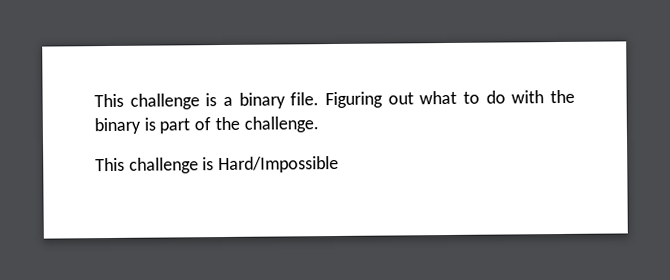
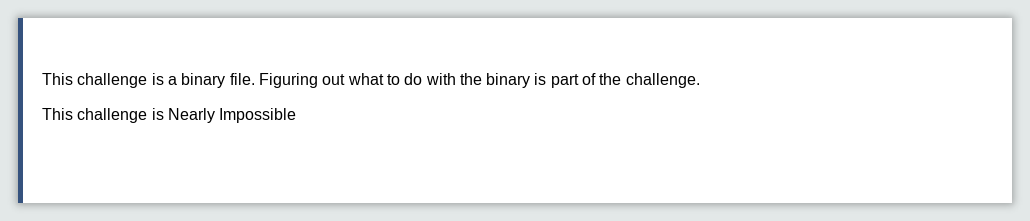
[218,155,340,174] Hard/Impossible -> [167,108,297,123] Nearly Impossible

